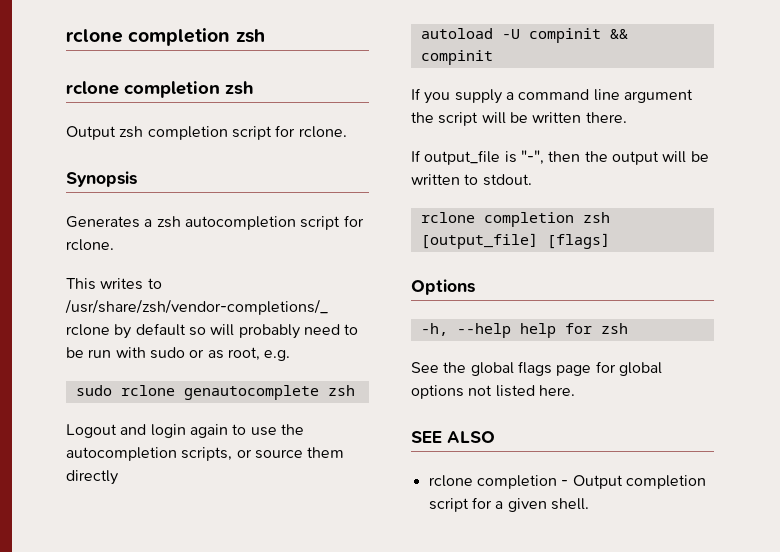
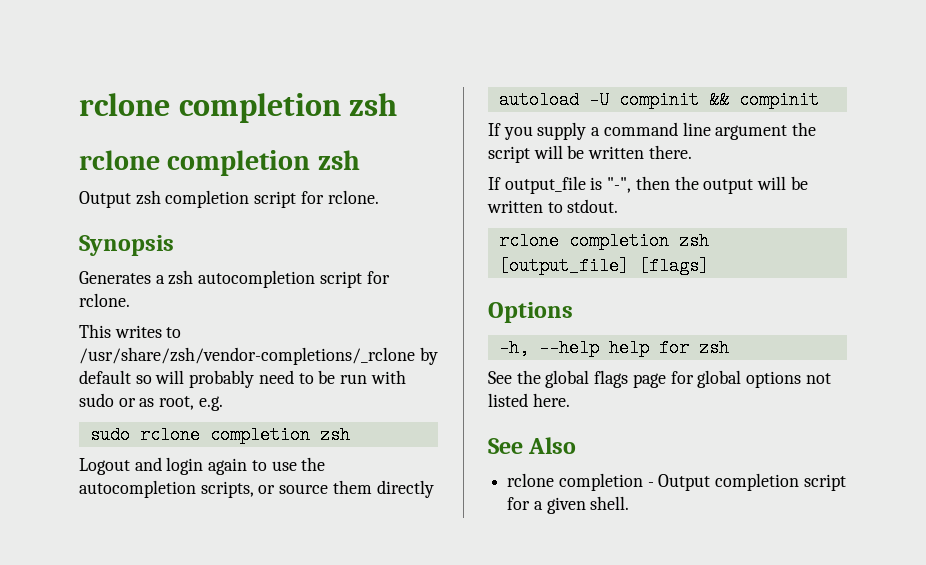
[183,385,319,400] genautocomplete -> [209,426,310,444] completion
[411,431,495,443] SEE ALSO -> [488,437,577,454] See Also

